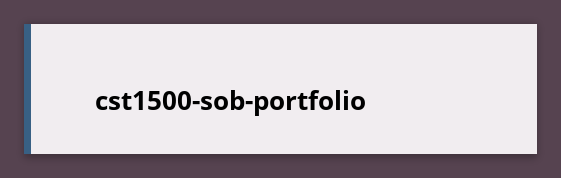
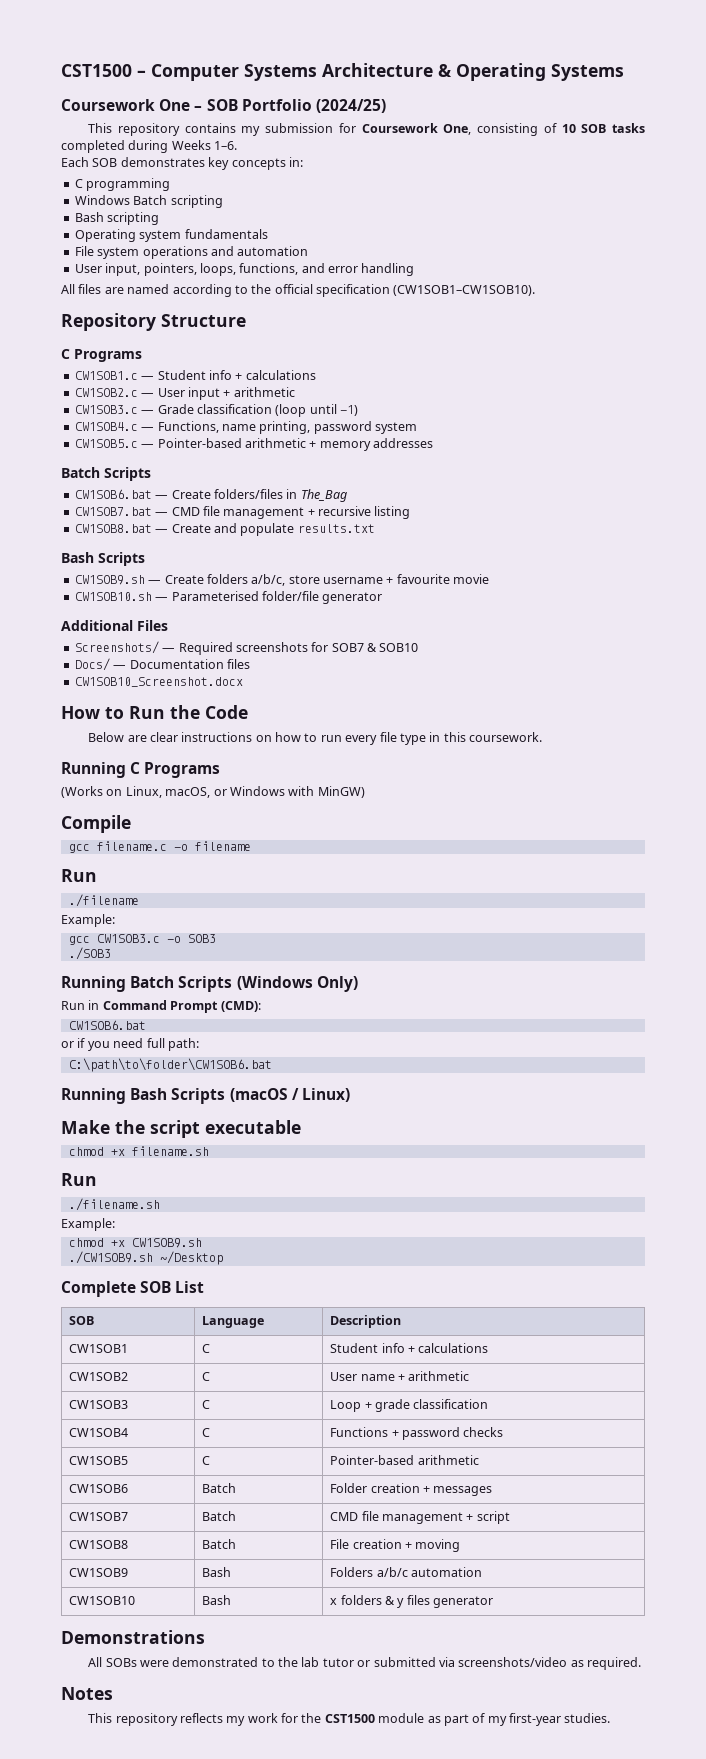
[95,90,366,116] cst1500-sob-portfolio -> [61,63,624,81] [61,99,386,113] [88,123,646,136] [61,140,238,153] [61,157,303,170] [74,178,171,191] [74,195,223,208] [74,212,160,225] [74,229,268,242] [74,246,309,259] [74,263,415,276] [61,284,536,297] [61,313,246,331] [61,349,142,362] [74,370,316,380] [74,387,295,400] [74,404,358,417] [74,421,417,434] [74,438,433,451] [61,467,151,481] [74,489,347,502] [74,506,411,519] [74,523,375,536] [61,552,145,566] [74,574,490,586] [74,591,383,604] [61,620,168,631] [74,641,419,655] [74,658,250,671] [74,677,243,687] [61,705,248,719] [88,732,542,745] [61,762,221,778] [61,786,365,798] [61,815,131,833] [68,841,251,853] [61,869,97,882] [68,894,139,907] [61,914,115,927] [68,934,216,945] [68,947,111,960] [61,976,358,992] [61,1000,261,1013] [68,1020,146,1030] [61,1038,199,1051] [68,1058,272,1072] [61,1088,350,1104] [61,1120,301,1138] [68,1146,209,1156] [61,1173,97,1186] [68,1198,160,1211] [61,1218,115,1231] [68,1238,202,1248] [68,1251,223,1265] [61,1281,205,1297] [69,1316,95,1325] [202,1316,265,1328] [330,1315,402,1328] [69,1344,129,1353] [202,1344,211,1353] [330,1343,489,1353] [69,1372,129,1381] [202,1372,211,1381] [330,1371,470,1381] [69,1400,129,1409] [202,1400,211,1409] [330,1399,489,1412] [69,1428,129,1437] [202,1428,211,1437] [330,1427,504,1440] [69,1456,129,1465] [202,1456,211,1465] [330,1455,479,1465] [69,1484,129,1493] [202,1483,237,1493] [330,1483,493,1496] [69,1512,129,1521] [202,1511,237,1521] [330,1511,510,1524] [69,1540,129,1549] [202,1539,237,1549] [330,1539,461,1552] [69,1568,129,1577] [202,1567,232,1577] [330,1567,483,1577] [69,1596,136,1605] [202,1595,232,1605] [330,1595,494,1608] [61,1630,205,1644] [88,1657,641,1670] [61,1687,113,1700] [88,1713,611,1726] CST1500 – Computer Systems Architecture & Operating Systems // Coursework One – SOB Portfolio (2024/25) // This repository contains my submission for Coursework One, consisting of 10 SOB tasks completed during Weeks 1–6. // Each SOB demonstrates key concepts in: // C programming // Windows Batch scripting // Bash scripting // Operating system fundamentals // File system operations and automation // User input, pointers, loops, functions, and error handling // All files are named according to the official specification (CW1SOB1–CW1SOB10). // Repository Structure // C Programs // CW1SOB1.c — Student info + calculations // CW1SOB2.c — User input + arithmetic // CW1SOB3.c — Grade classification (loop until -1) // CW1SOB4.c — Functions, name printing, password system // CW1SOB5.c — Pointer-based arithmetic + memory addresses // Batch Scripts // CW1SOB6.bat — Create folders/files in The_Bag // CW1SOB7.bat — CMD file management + recursive listing // CW1SOB8.bat — Create and populate results.txt // Bash Scripts // CW1SOB9.sh — Create folders a/b/c, store username + favourite movie // CW1SOB10.sh — Parameterised folder/file generator // Additional Files // Screenshots/ — Required screenshots for SOB7 & SOB10 // Docs/ — Documentation files // CW1SOB10_Screenshot.docx // How to Run the Code // Below are clear instructions on how to run every file type in this coursework. // Running C Programs // (Works on Linux, macOS, or Windows with MinGW) // Compile // gcc filename.c -o filename // Run // ./filename // Example: // gcc CW1SOB3.c -o SOB3 // ./SOB3 // Running Batch Scripts (Windows Only) // Run in Command Prompt (CMD): // CW1SOB6.bat // or if you need full path: // C:\path\to\folder\CW1SOB6.bat // Running Bash Scripts (macOS / Linux) // Make the script executable // chmod +x filename.sh // Run // ./filename.sh // Example: // chmod +x CW1SOB9.sh // ./CW1SOB9.sh ~/Desktop // Complete SOB List // SOB | Language | Description // CW1SOB1 | C | Student info + calculations // CW1SOB2 | C | User name + arithmetic // CW1SOB3 | C | Loop + grade classification // CW1SOB4 | C | Functions + password checks // CW1SOB5 | C | Pointer-based arithmetic // CW1SOB6 | Batch | Folder creation + messages // CW1SOB7 | Batch | CMD file management + script // CW1SOB8 | Batch | File creation + moving // CW1SOB9 | Bash | Folders a/b/c automation // CW1SOB10 | Bash | x folders & y files generator // Demonstrations // All SOBs were demonstrated to the lab tutor or submitted via screenshots/video as required. // Notes // This repository reflects my work for the CST1500 module as part of my first-year studies.

